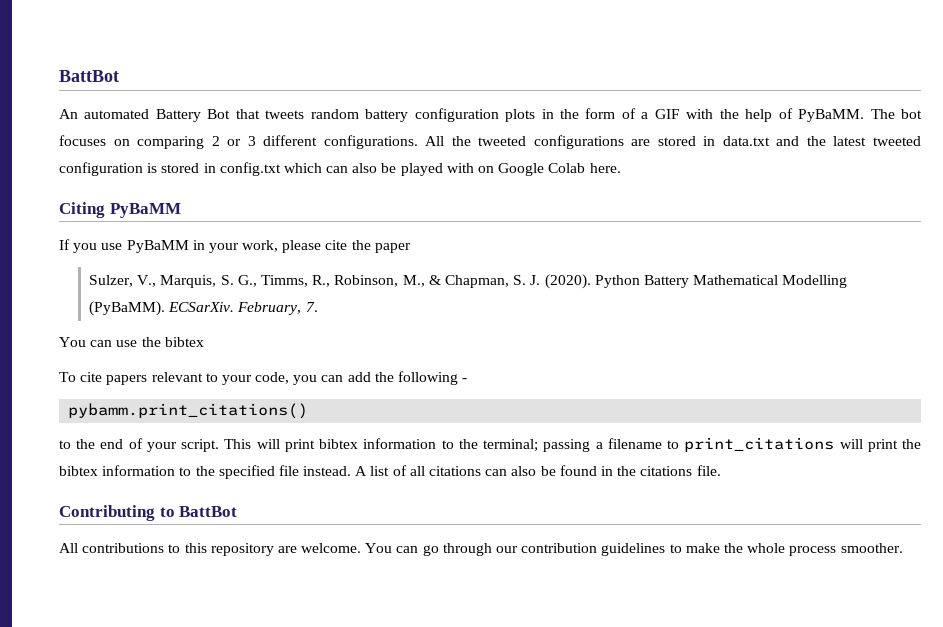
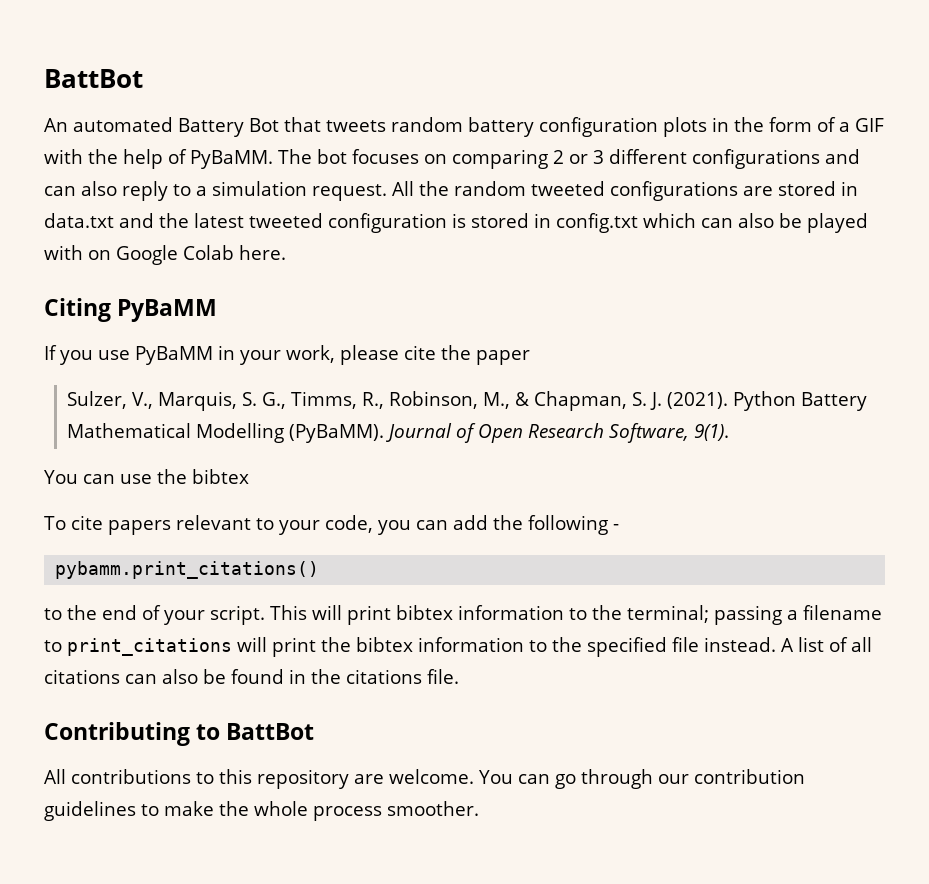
[323,135,418,149] configurations. -> [692,149,860,169] [44,181,387,201] configurations and can also reply to a simulation request.
(471, 141) none -> [454,181,526,196] random
[544,274,591,289] (2020). -> [666,392,728,409] (2021).
[168,302,318,315] ECSarXiv. February, 7. -> [385,423,729,443] Journal of Open Research Software, 9(1).

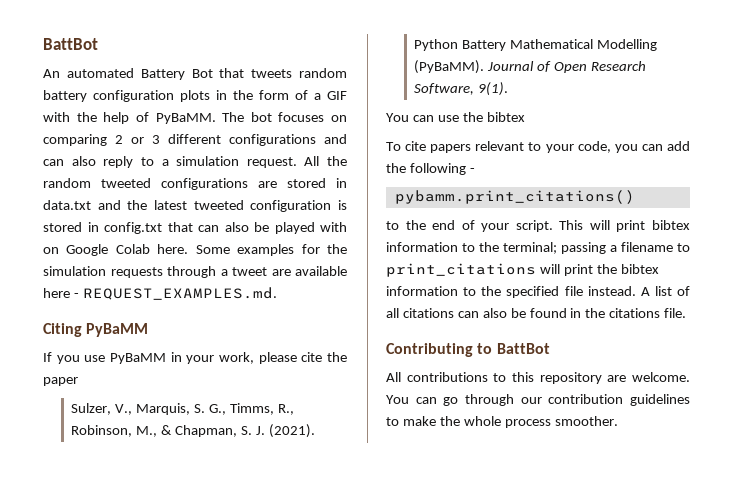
[643,213,696,228] which -> [167,222,193,232] that
(286, 252) none -> [195,244,348,256] [43,266,347,278] [43,287,277,300] Some examples for the simulation requests through a tweet are available here - REQUEST_EXAMPLES.md.

